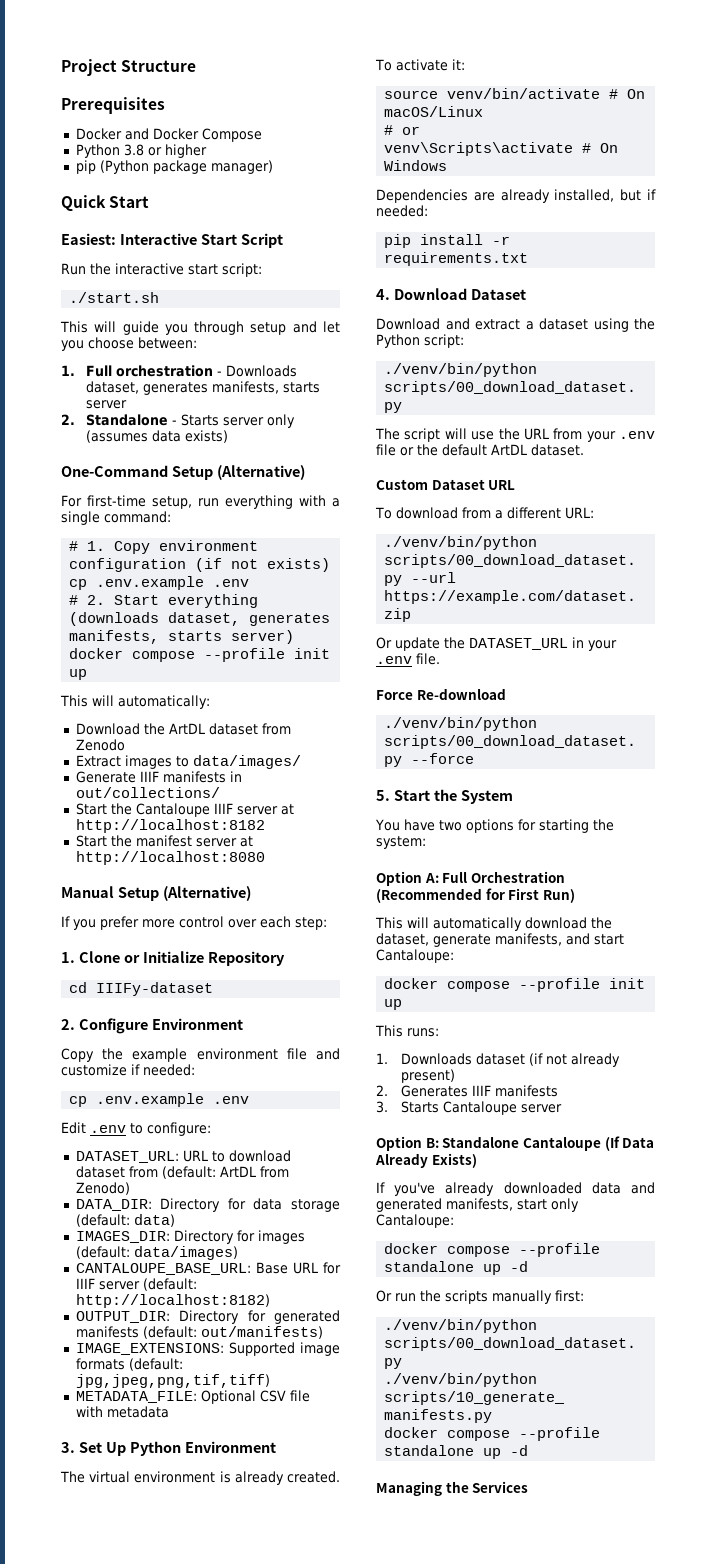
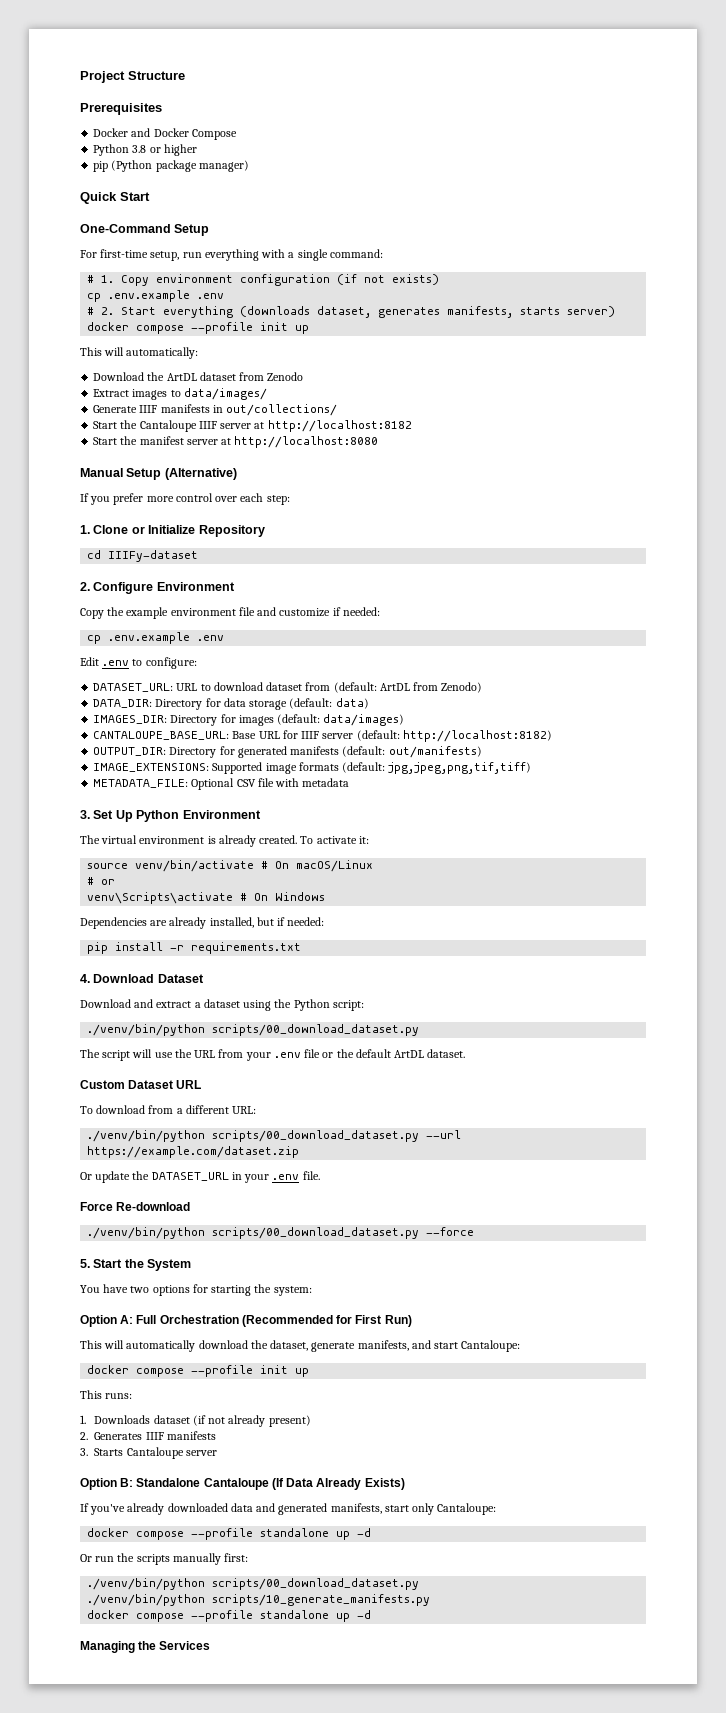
[61,233,283,248] [61,263,262,277] [69,292,160,303] [60,321,340,335] [61,337,197,351] [61,365,298,377] [86,381,321,395] [86,400,128,409] [61,414,296,428] [86,430,229,443] // Easiest: Interactive Start Script // Run the interactive start script: // ./start.sh // This will guide you through setup and let you choose between: // 1. Full orchestration - Downloads dataset, generates manifests, starts server // 2. Standalone - Starts server only (assumes data exists) -> (150, 196) none
[216,465,305,480] (Alternative) -> (210, 230) none

